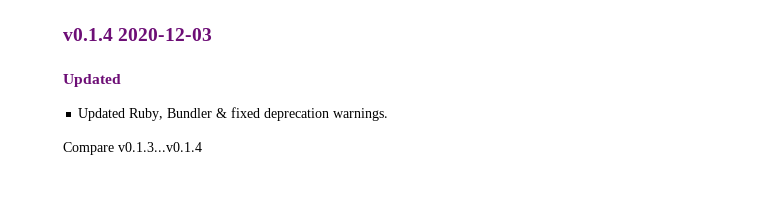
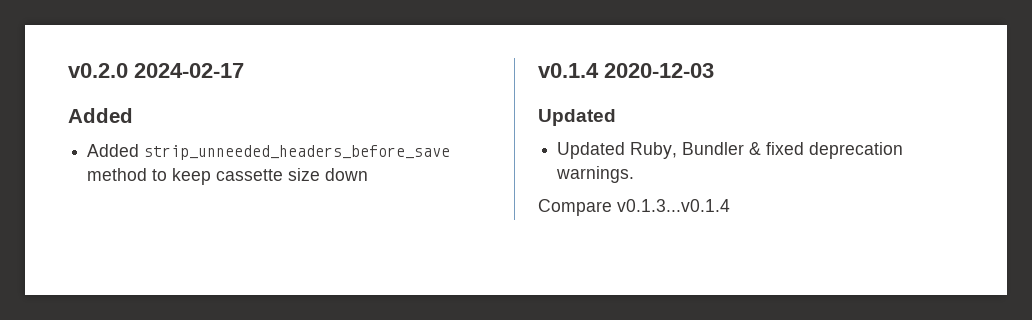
(63, 34) none -> [68,63,244,78] [68,108,133,123] [87,144,451,160] [87,168,369,185] v0.2.0 2024-02-17 // Added // Added strip_unneeded_headers_before_save method to keep cassette size down //

